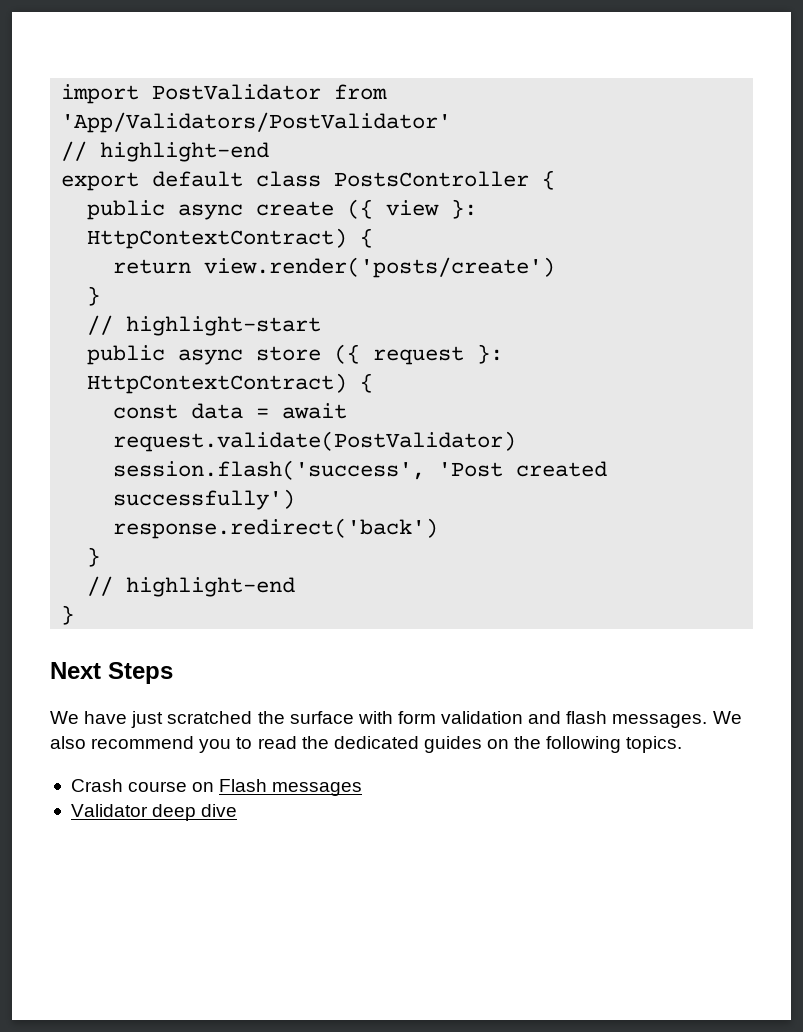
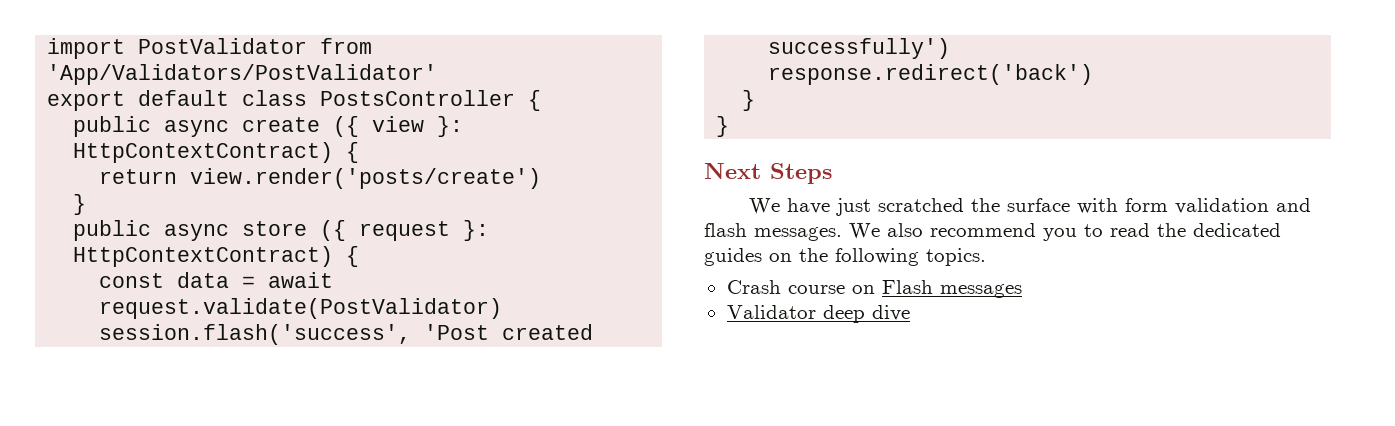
[61,141,270,162] // // highlight-end -> (438, 74) none
[87,315,322,336] // // highlight-start -> (87, 204) none
[87,576,296,597] // // highlight-end -> (756, 100) none

